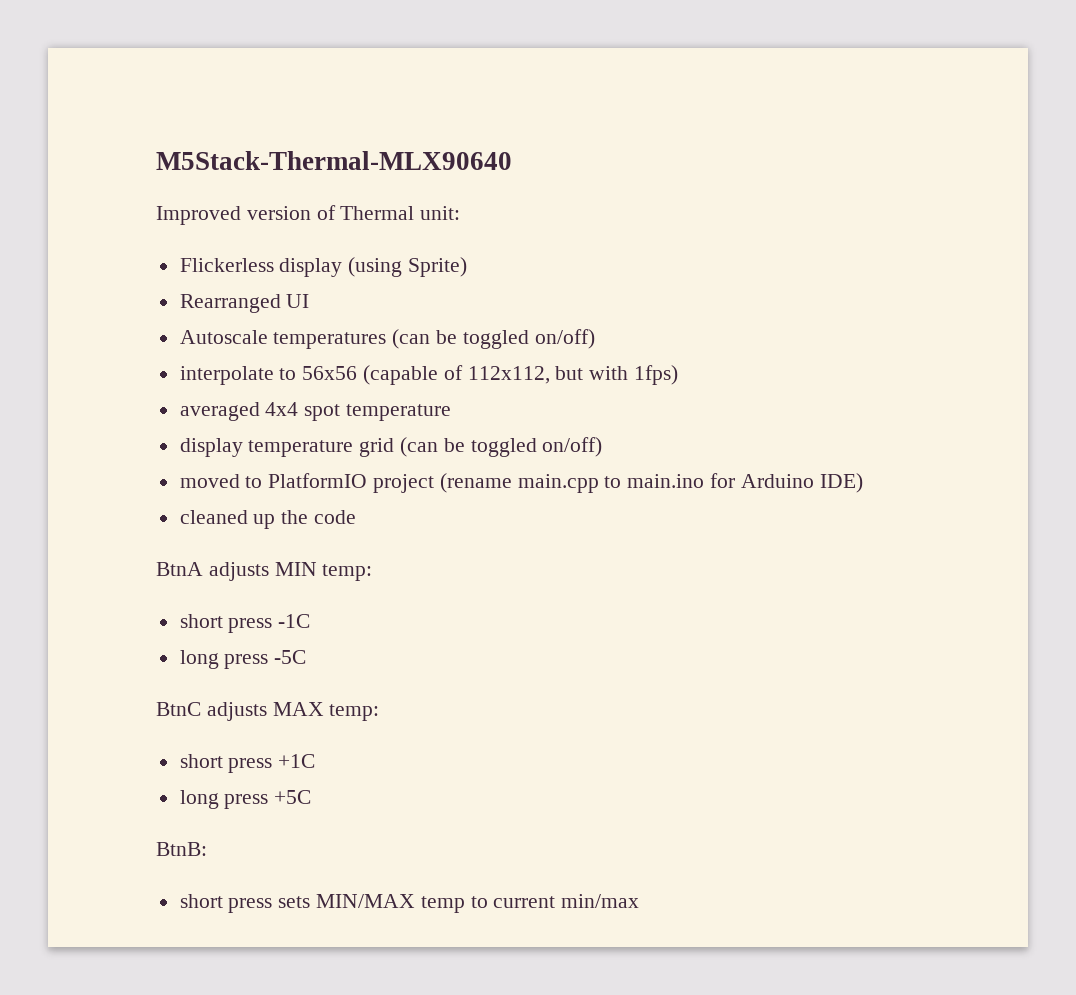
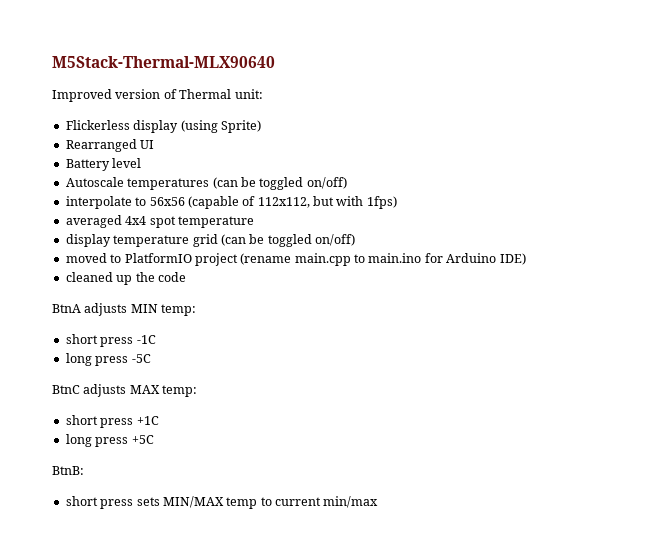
(310, 301) none -> [65,158,142,171] // Battery level

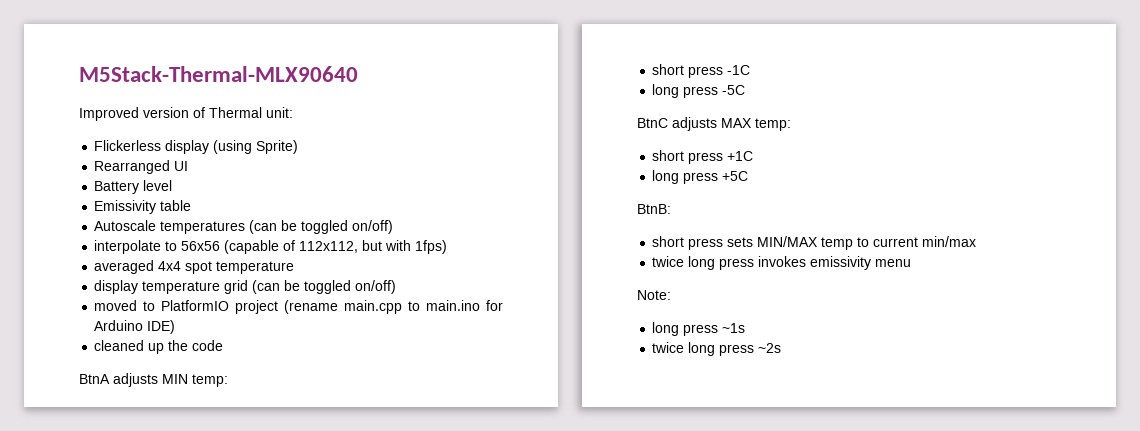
(142, 163) none -> [94,200,192,214] // Emissivity table
(379, 502) none -> [652,256,912,270] [637,290,671,300] [652,322,746,336] [652,342,782,356] // twice long press invokes emissivity menu // Note: // long press ~1s // twice long press ~2s

